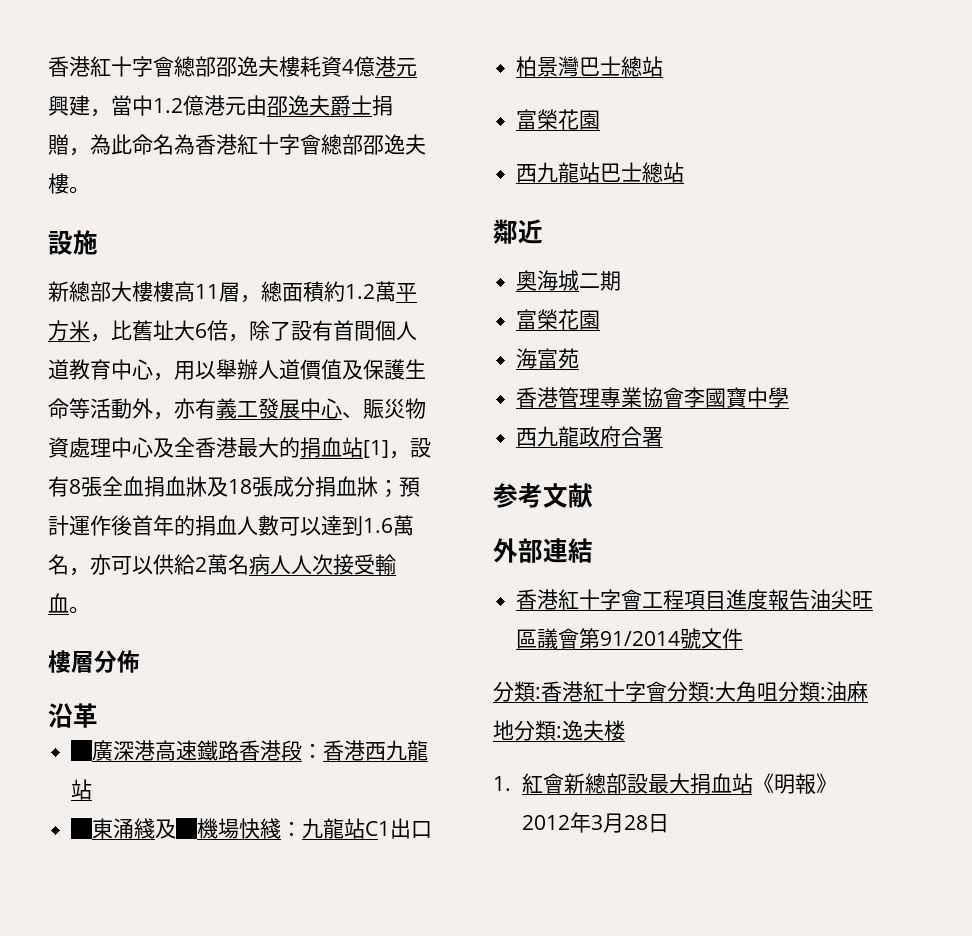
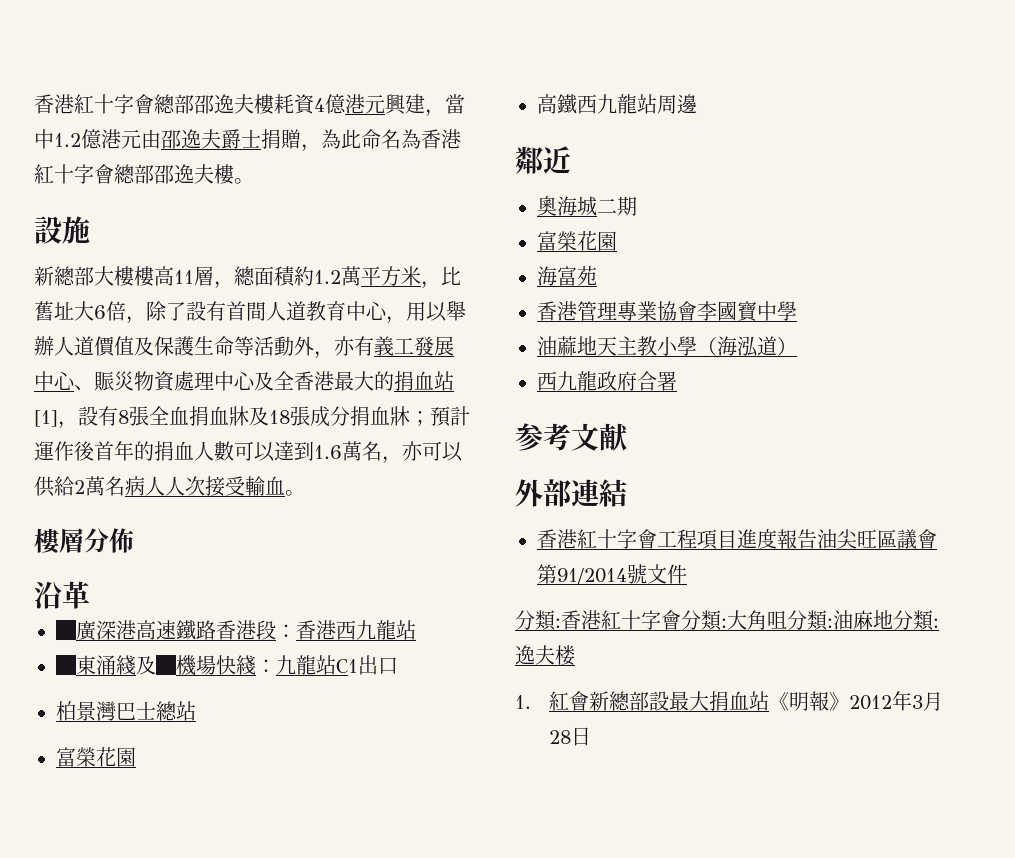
[375,320,396,341] 個 -> (266, 311) none
[516,162,685,183] 西九龍站巴士總站 -> [537,94,697,114] 高鐵西九龍站周邊
(790, 397) none -> [537,336,797,357] // 油蔴地天主教小學（海泓道）

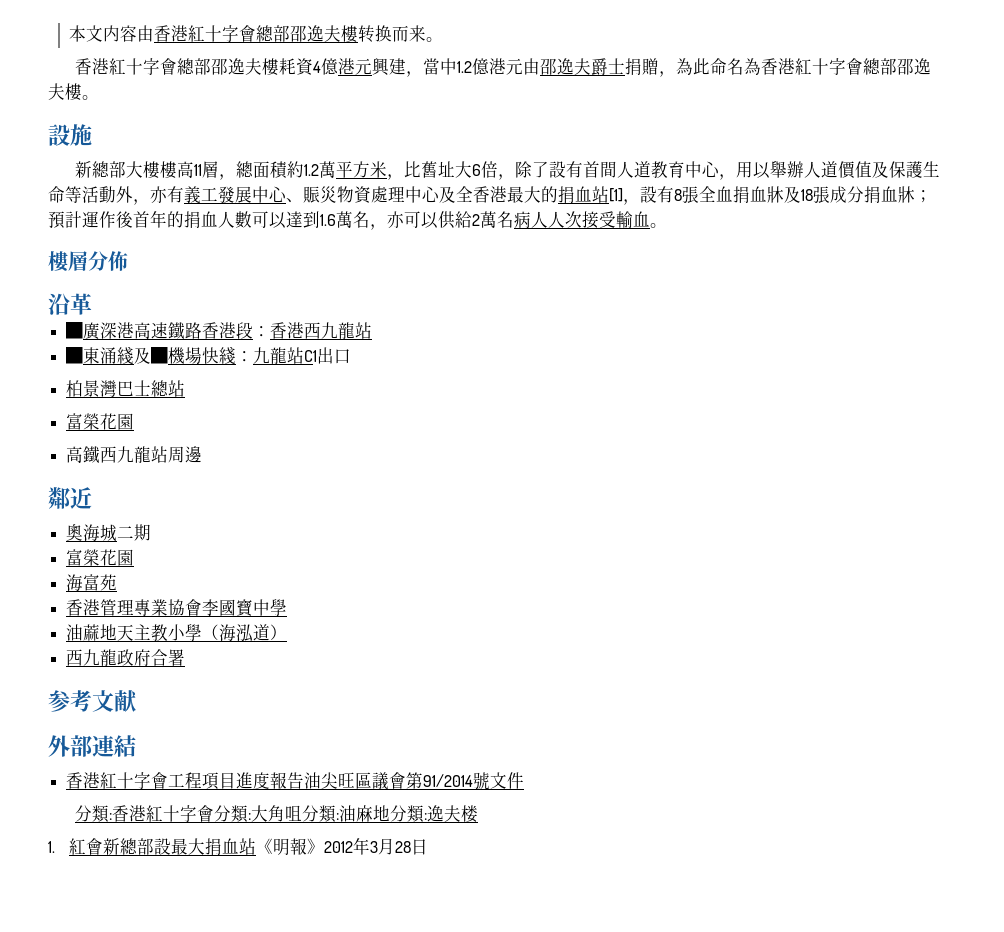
(34, 104) none -> [69,25,444,43] 本文内容由香港紅十字會總部邵逸夫樓转换而来。 //

